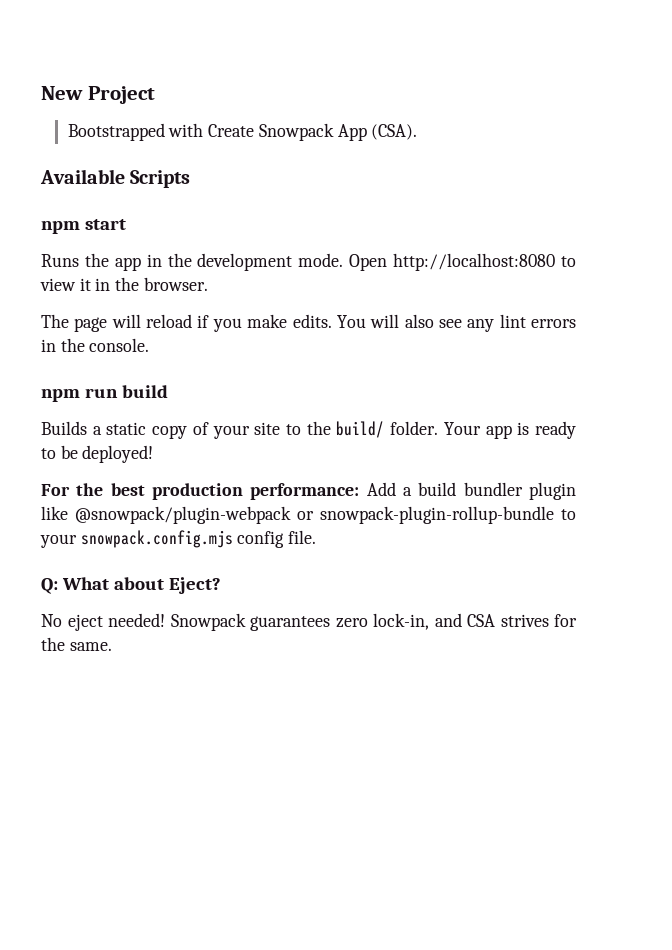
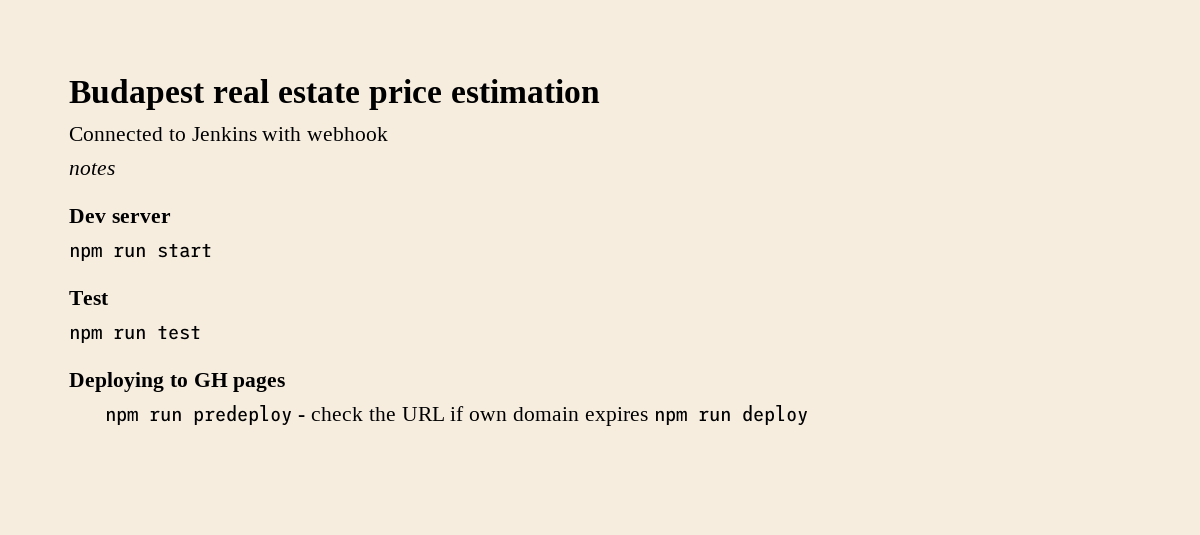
[41,86,155,104] [67,123,418,141] [40,169,191,188] [41,219,126,234] [41,253,576,271] [40,277,208,291] [41,314,576,332] [41,338,150,352] [41,385,168,402] [41,421,577,439] [41,445,154,463] [41,482,576,500] [41,506,576,524] [40,530,317,548] [41,577,221,594] [41,613,577,631] [41,637,112,651] New Project // Bootstrapped with Create Snowpack App (CSA). // Available Scripts // npm start // Runs the app in the development mode. Open http://localhost:8080 to view it in the browser. // The page will reload if you make edits. You will also see any lint errors in the console. // npm run build // Builds a static copy of your site to the build/ folder. Your app is ready to be deployed! // For the best production performance: Add a build bundler plugin like @snowpack/plugin-webpack or snowpack-plugin-rollup-bundle to your snowpack.config.mjs config file. // Q: What about Eject? // No eject needed! Snowpack guarantees zero lock-in, and CSA strives for the same. -> [69,79,601,110] [69,127,389,141] [69,163,115,175] [69,209,171,223] [69,243,212,261] [69,291,109,305] [69,325,201,343] [69,372,286,392] [105,405,808,426] Budapest real estate price estimation // Connected to Jenkins with webhook // notes // Dev server // npm run start // Test // npm run test // Deploying to GH pages // npm run predeploy - check the URL if own domain expires npm run deploy

